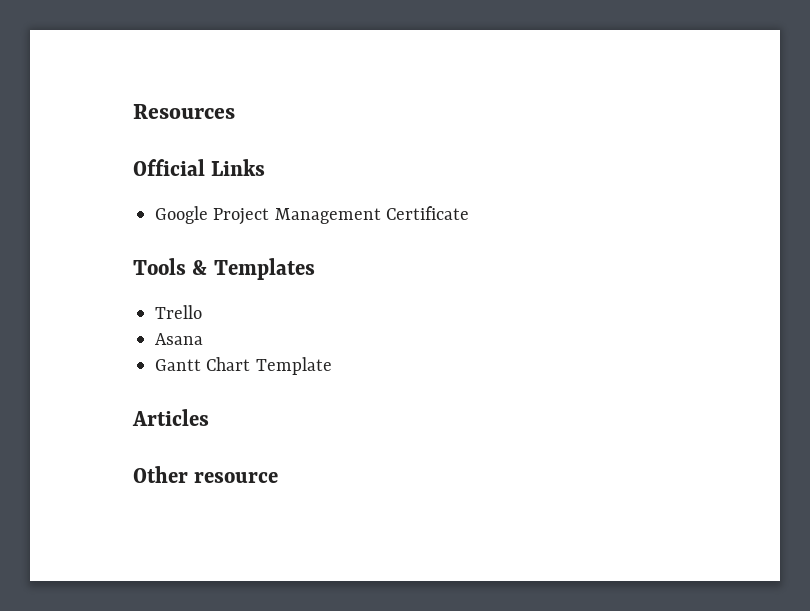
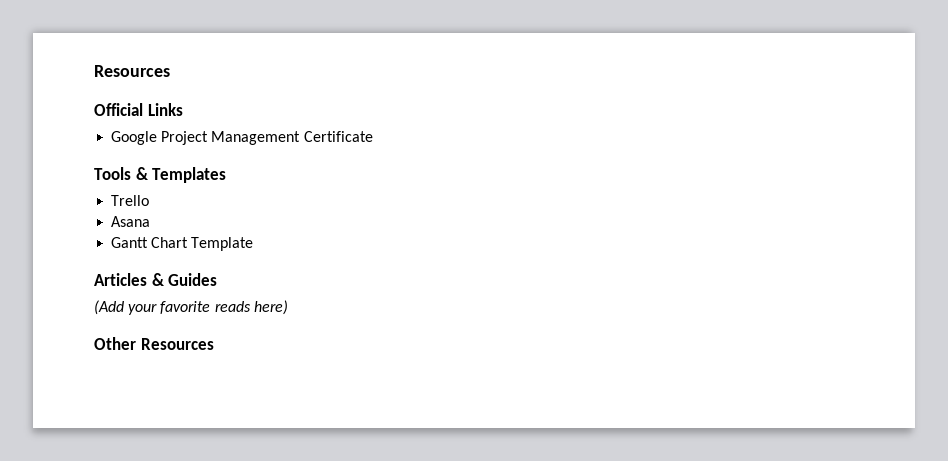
(209, 417) none -> [151,273,218,286] [94,300,288,315] & Guides // (Add your favorite reads here)
[194,472,279,483] resource -> [140,338,214,350] Resources

